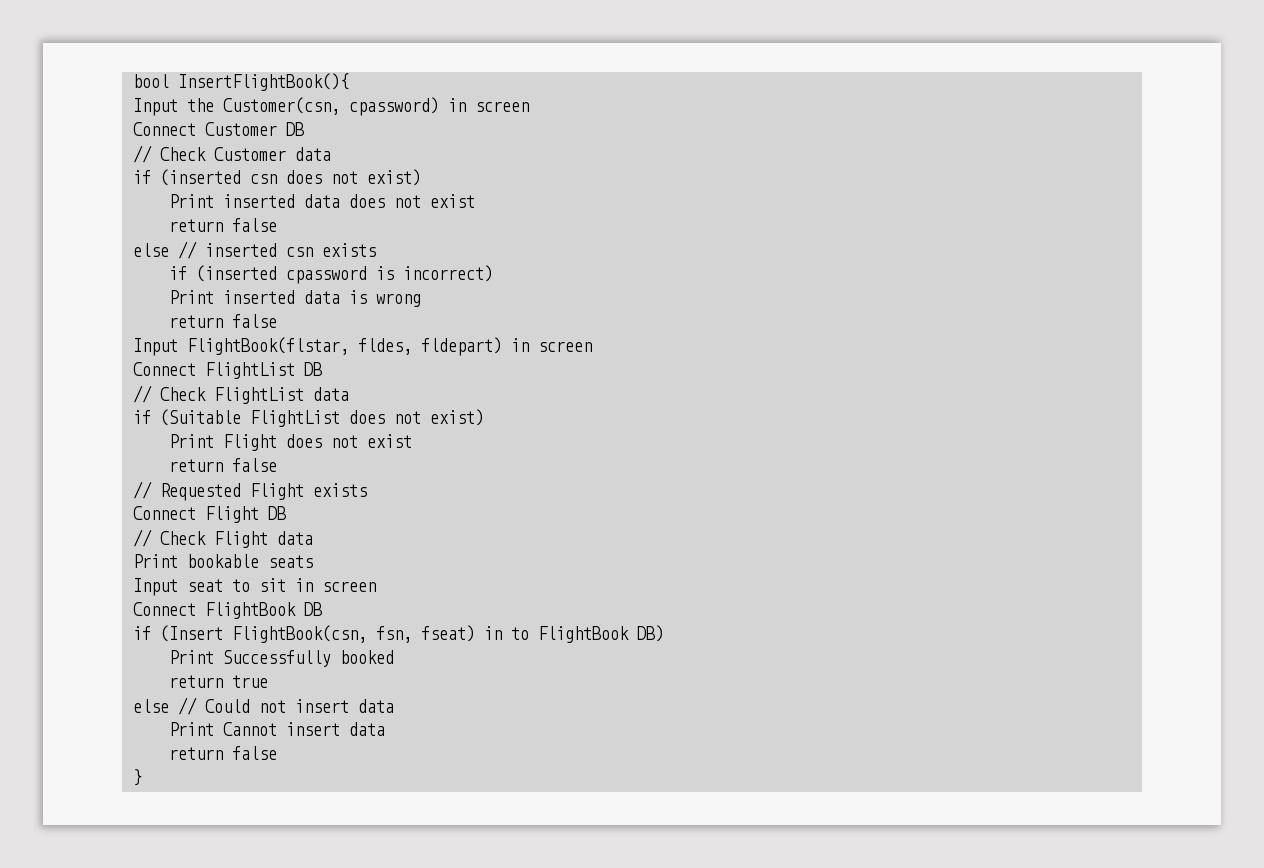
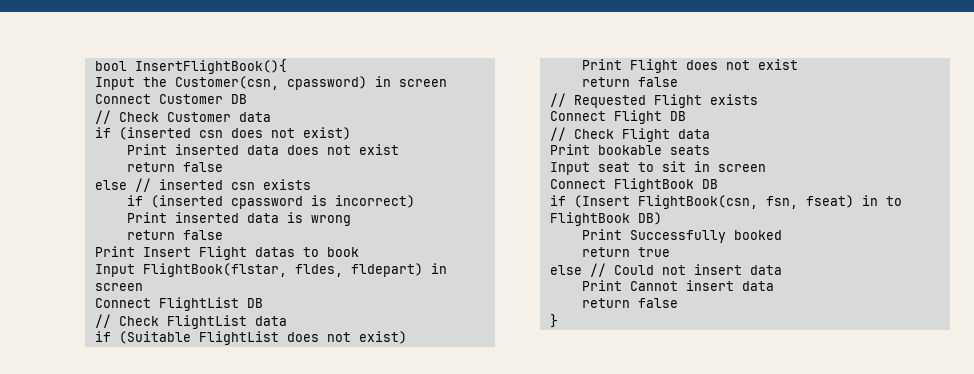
(278, 321) none -> [94,246,359,260] // Print Insert Flight datas to book

